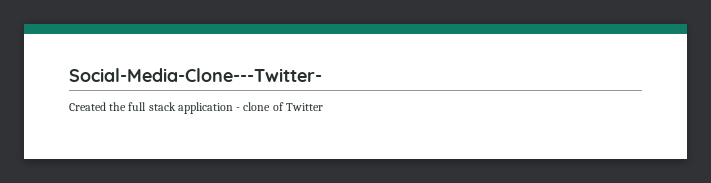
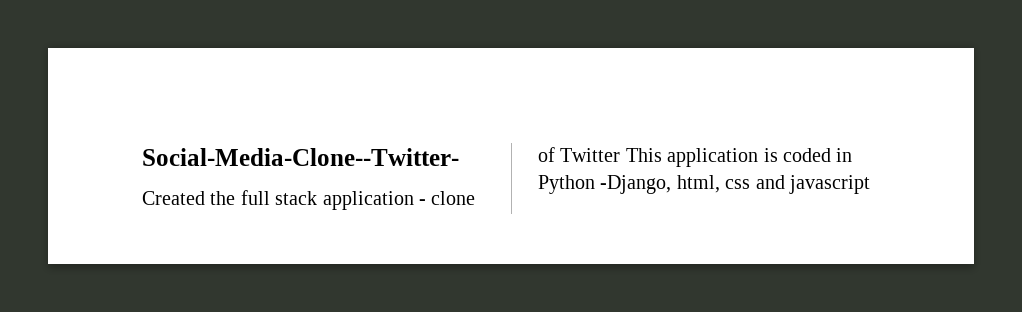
[69,68,322,82] Social-Media-Clone---Twitter- -> [142,148,459,166] Social-Media-Clone--Twitter-
(323, 107) none -> [625,148,853,167] [538,175,870,194] This application is coded in Python -Django, html, css and javascript

